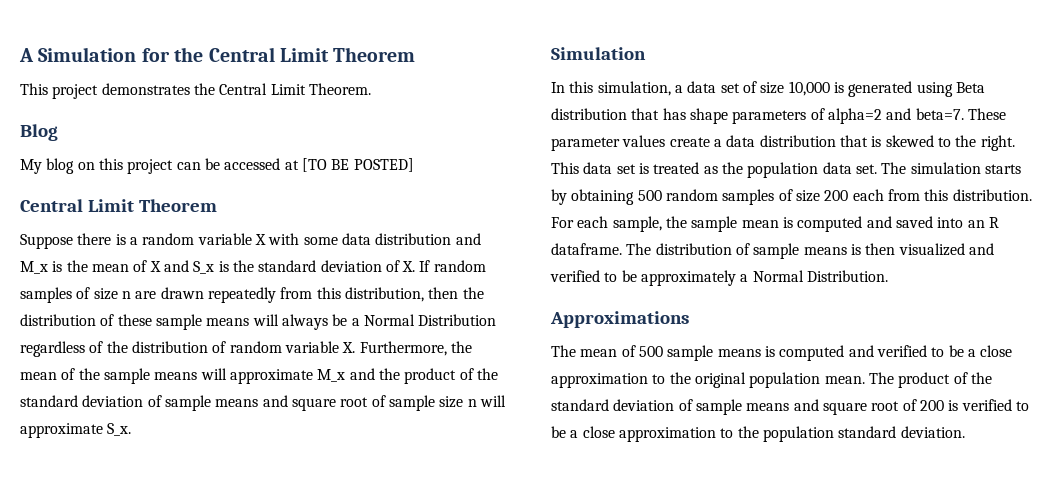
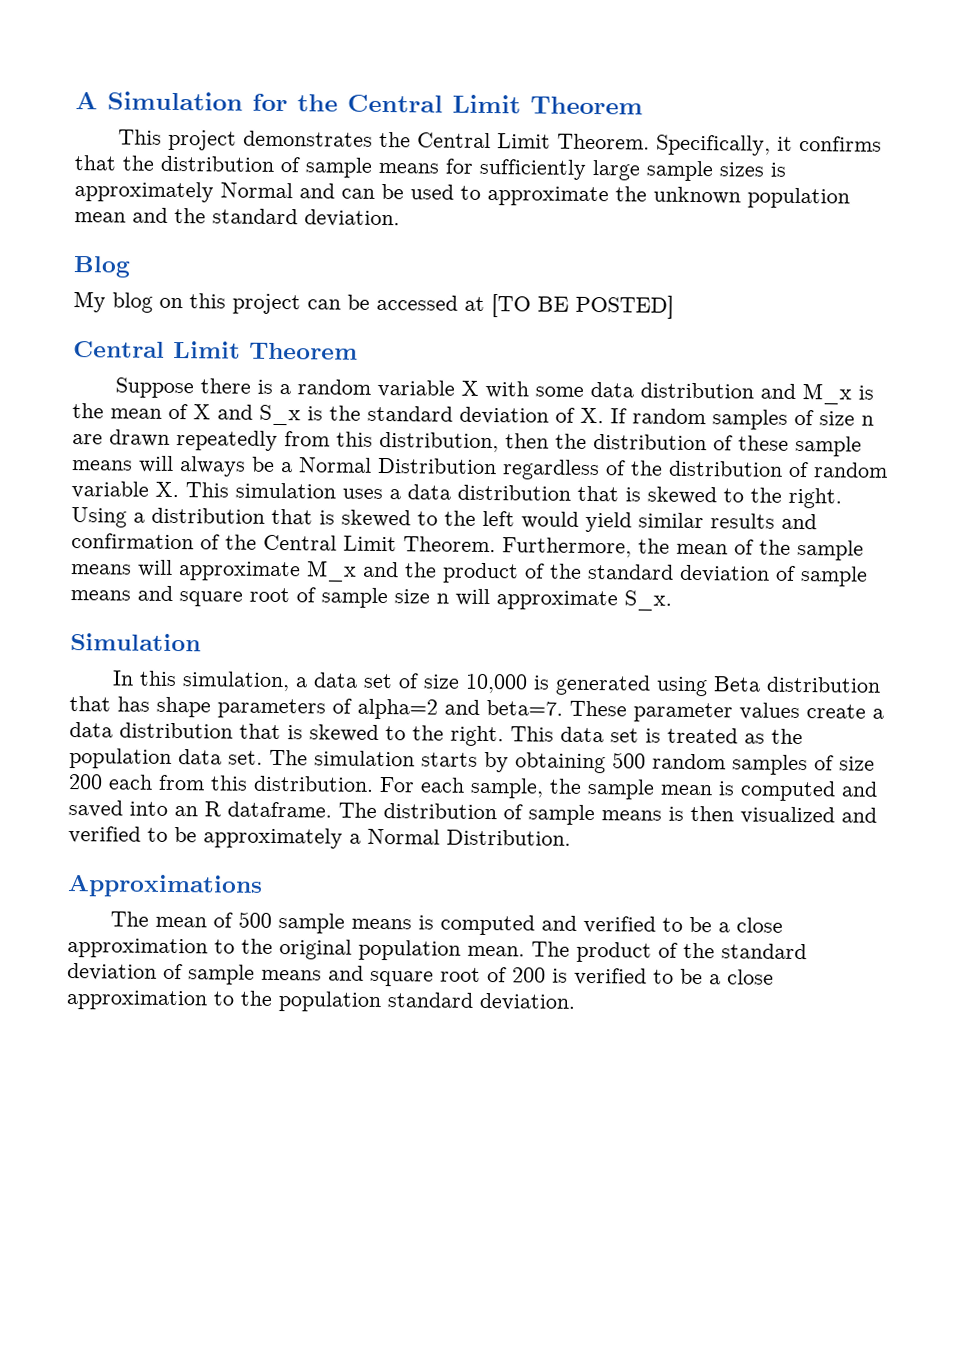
(371, 89) none -> [656,134,883,156] [74,155,786,182] [74,181,850,209] [74,207,400,228] Specifically, it confirms that the distribution of sample means for sufficiently large sample sizes is approximately Normal and can be used to approximate the unknown population mean and the standard deviation.
(356, 347) none -> [185,482,842,509] [71,507,817,533] [71,533,496,553] This simulation uses a data distribution that is skewed to the right. Using a distribution that is skewed to the left would yield similar results and confirmation of the Central Limit Theorem.

